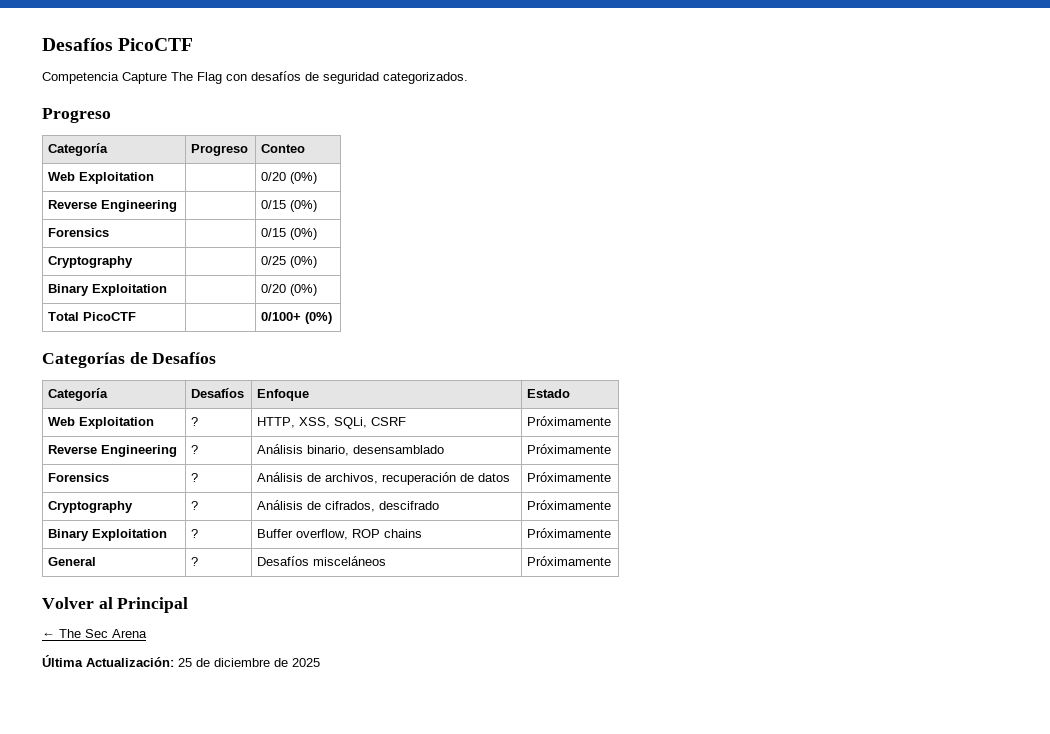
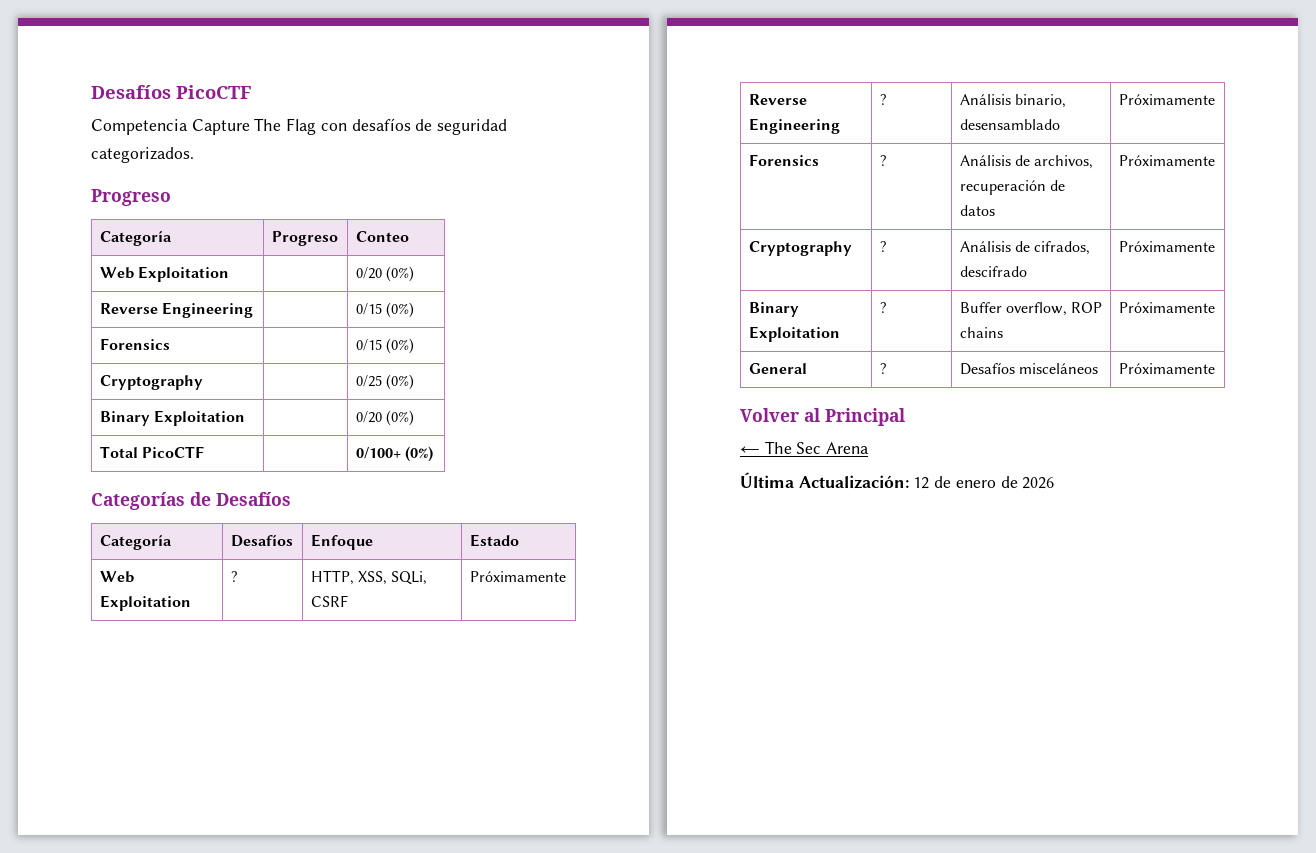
[178,658,320,667] 25 de diciembre de 2025 -> [913,476,1055,489] 12 de enero de 2026

